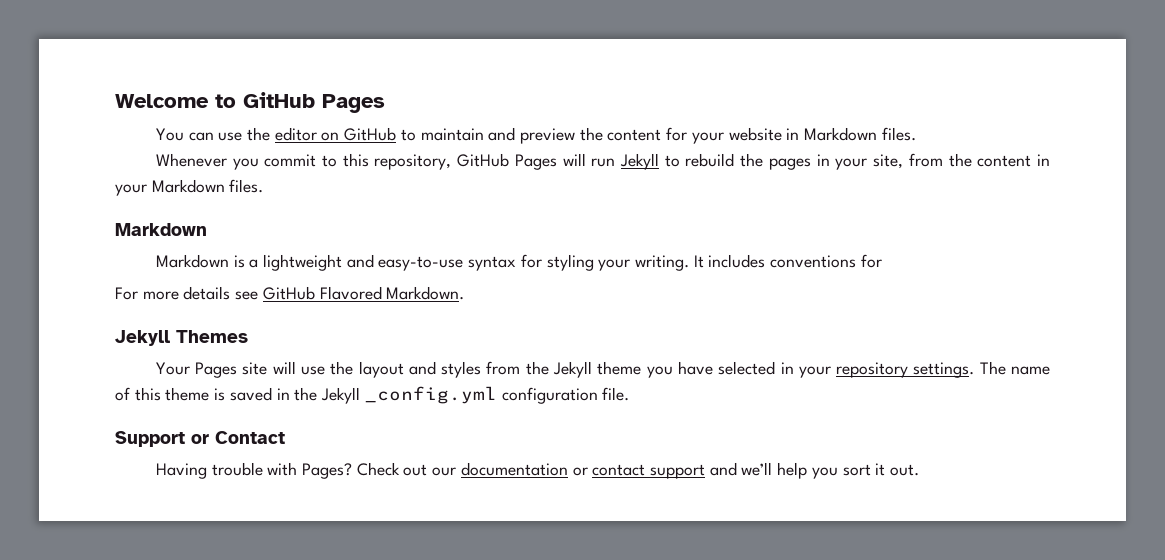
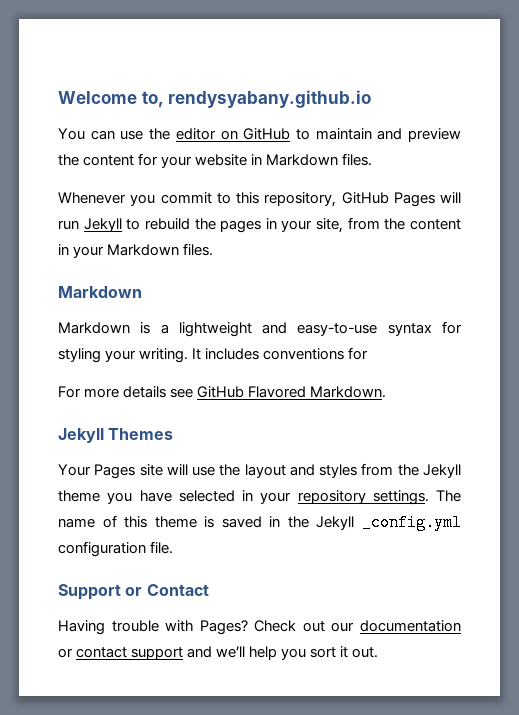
[215,92,385,113] to GitHub Pages -> [141,90,372,108] to, rendysyabany.github.io

